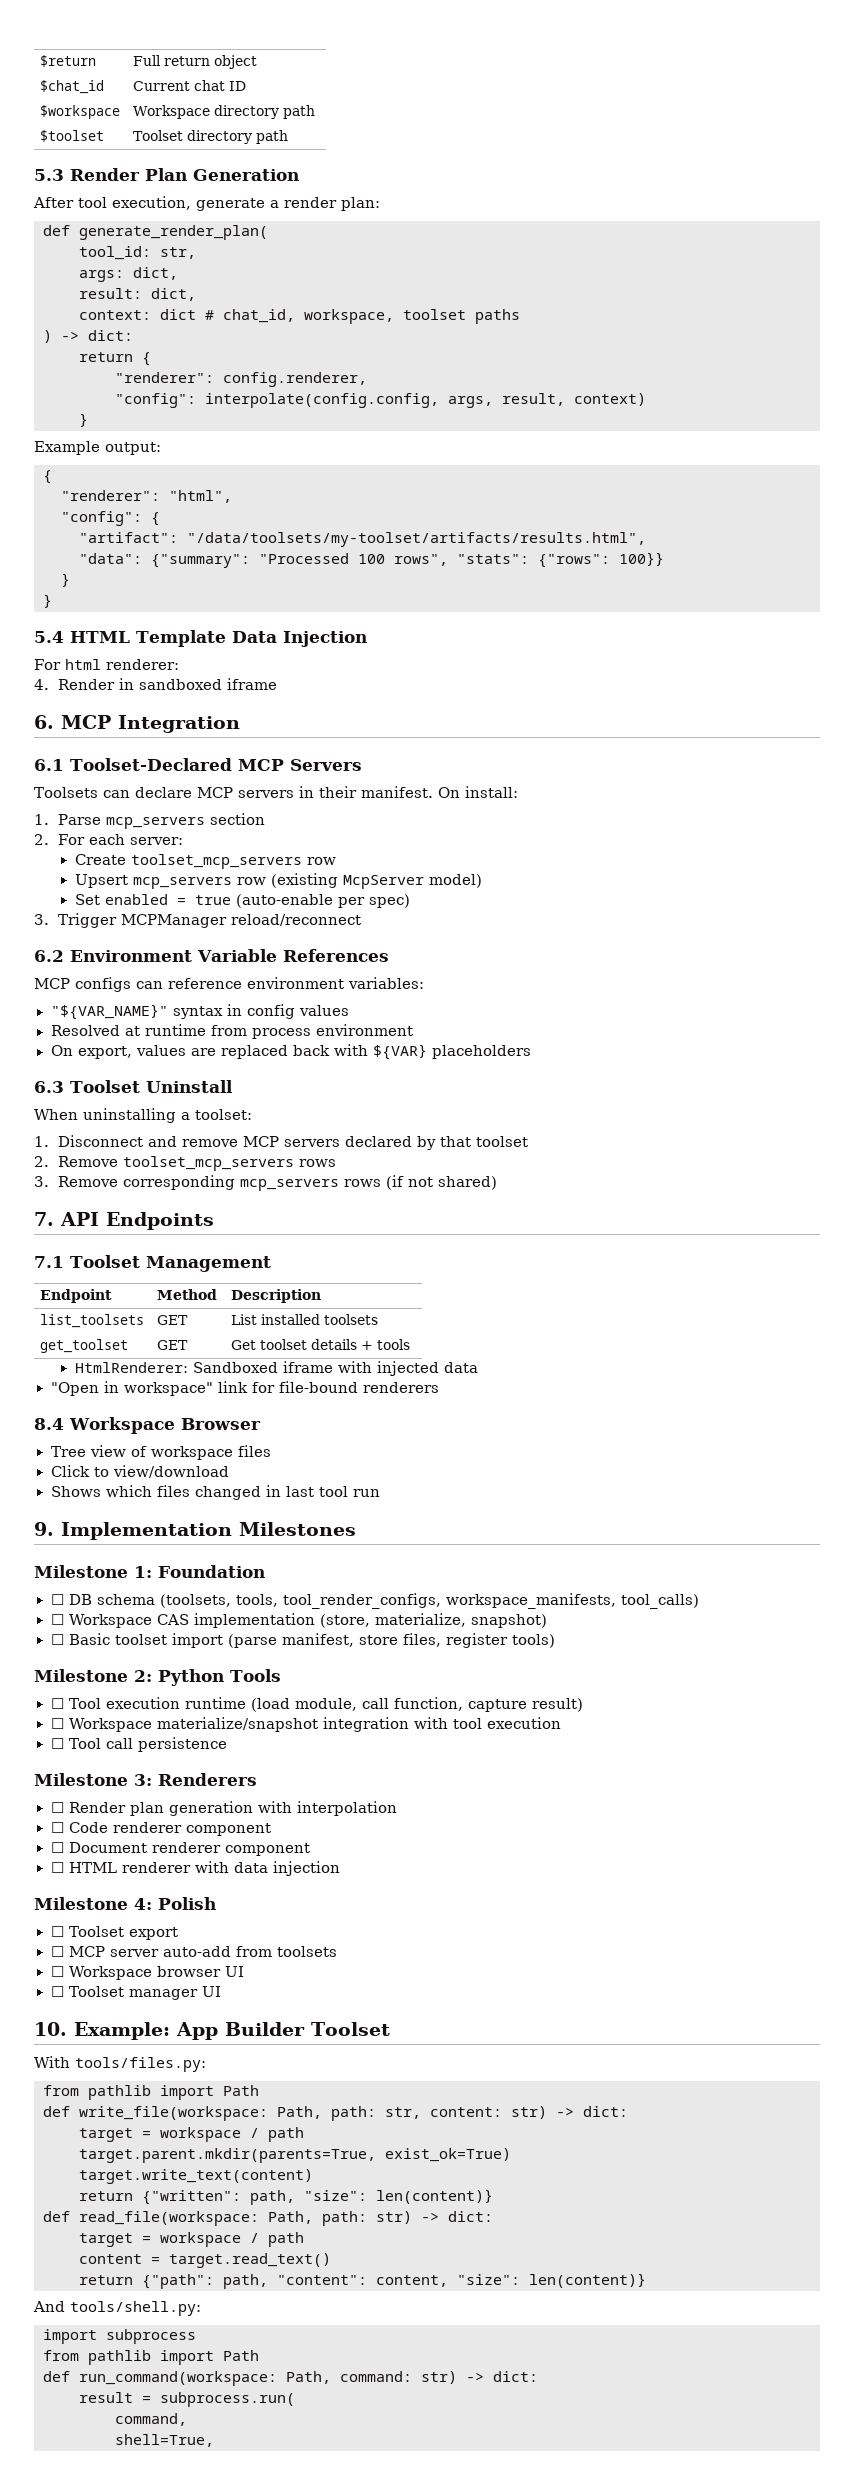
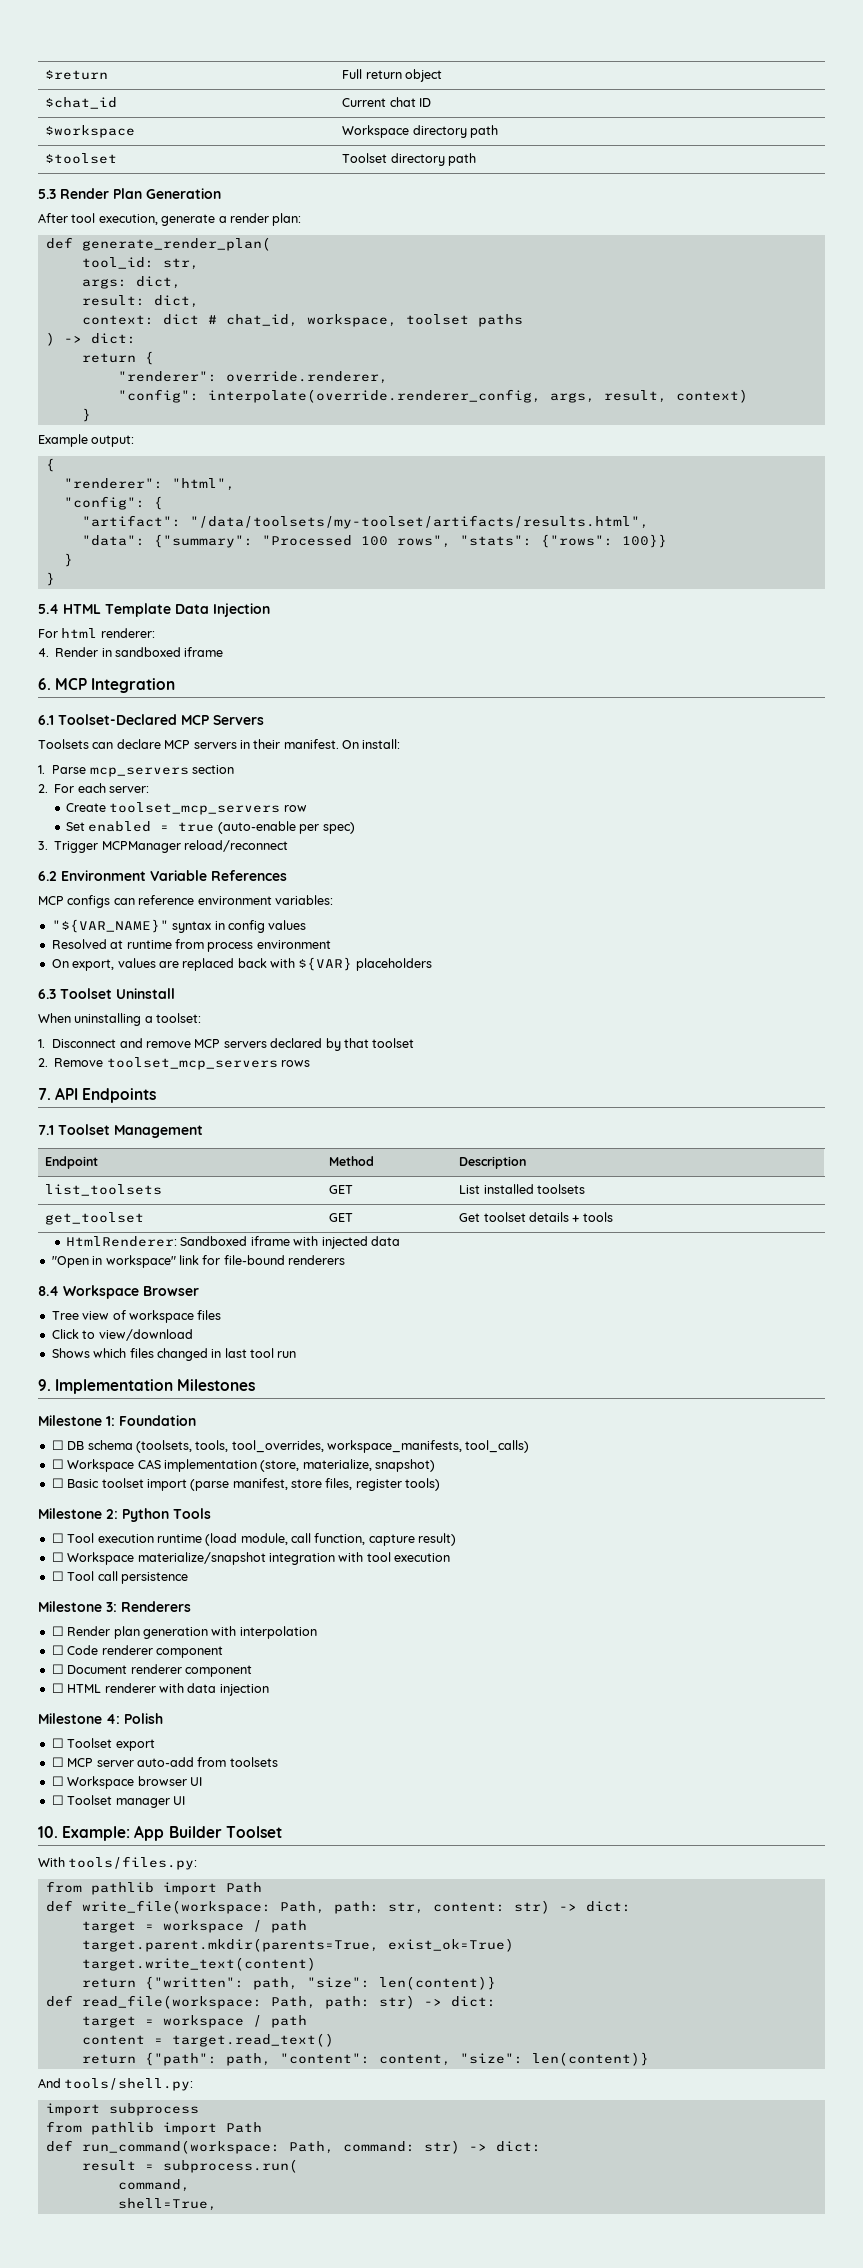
[223,372,367,387] [115,393,439,408] config.renderer, // "config": interpolate(config.config, -> [225,371,388,384] [117,389,541,403] override.renderer, // "config": interpolate(override.renderer_config,
[74,873,482,889] // Upsert mcp_servers row (existing McpServer model) -> (307, 808) none
[34,1175,498,1191] // 3. Remove corresponding mcp_servers rows (if not shared) -> (310, 1063) none
[282,1593,441,1609] tool_render_configs, -> [231,1440,324,1453] tool_overrides,

